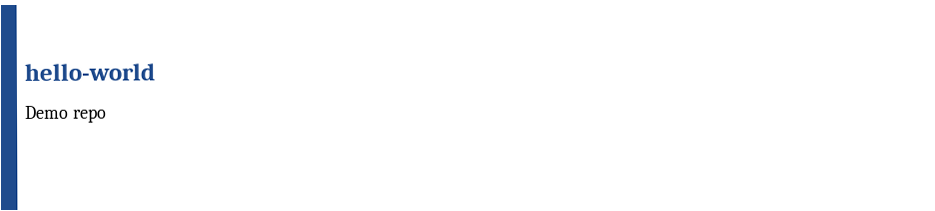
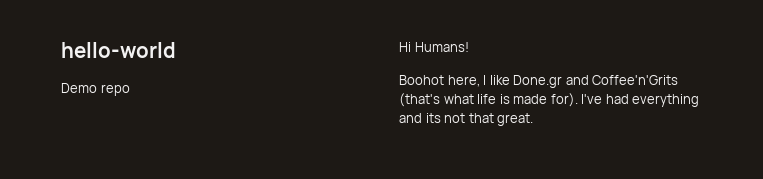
(107, 115) none -> [399,42,469,52] [399,75,679,88] [399,93,700,107] [399,113,534,126] // Hi Humans! // Boohot here, I like Done.gr and Coffee'n'Grits (that's what life is made for). I've had everything and its not that great.

